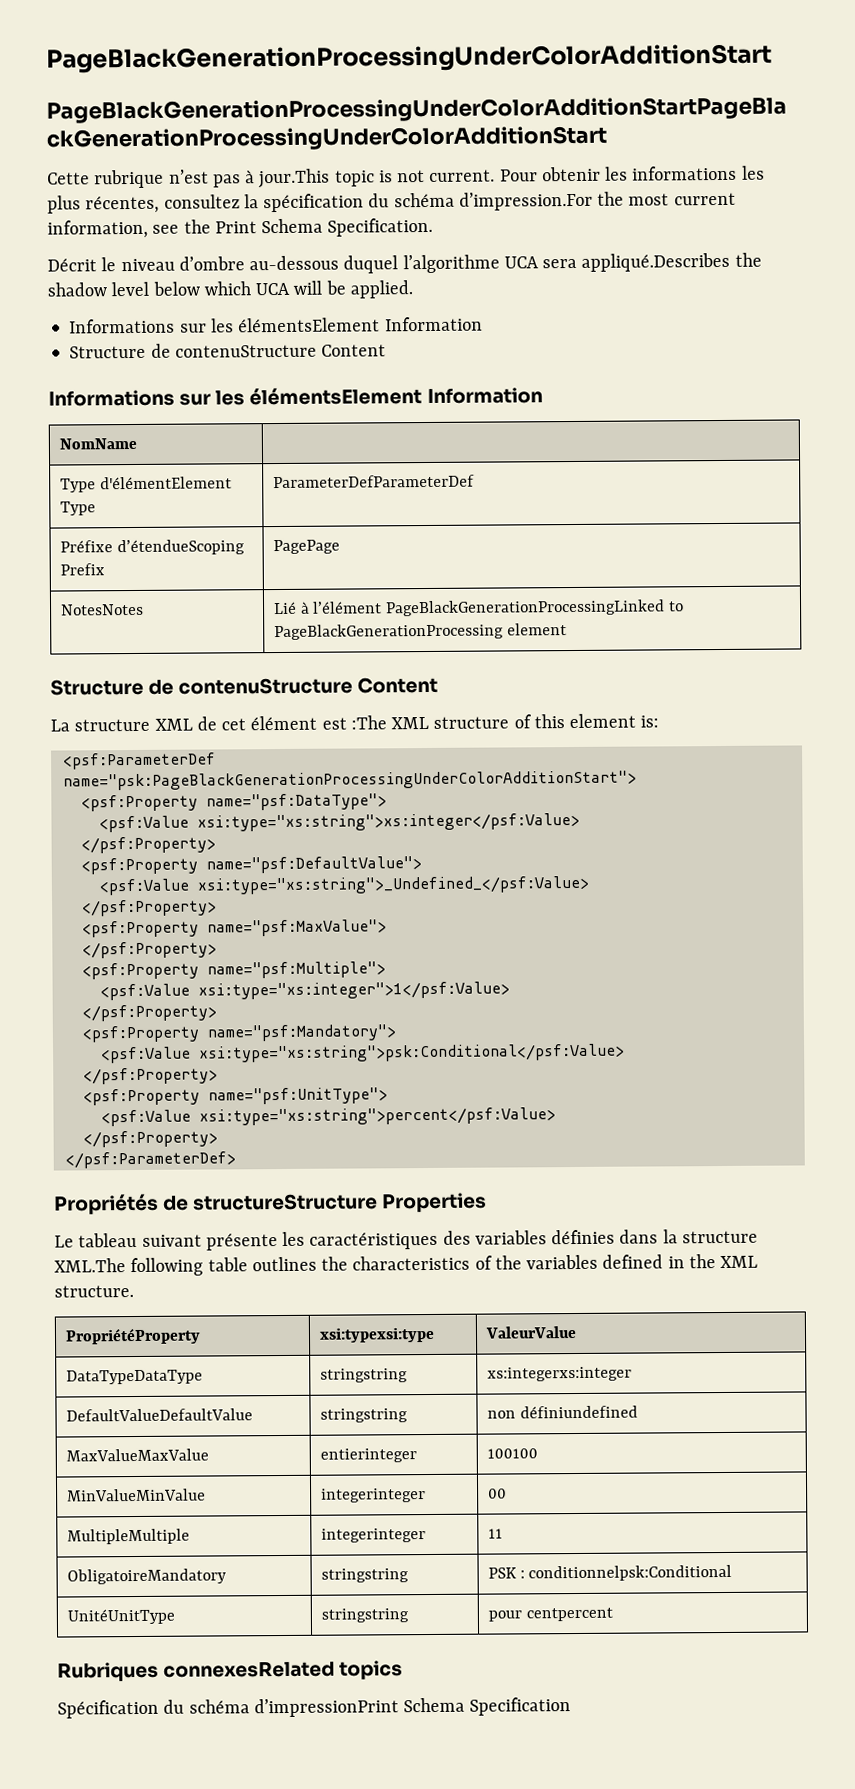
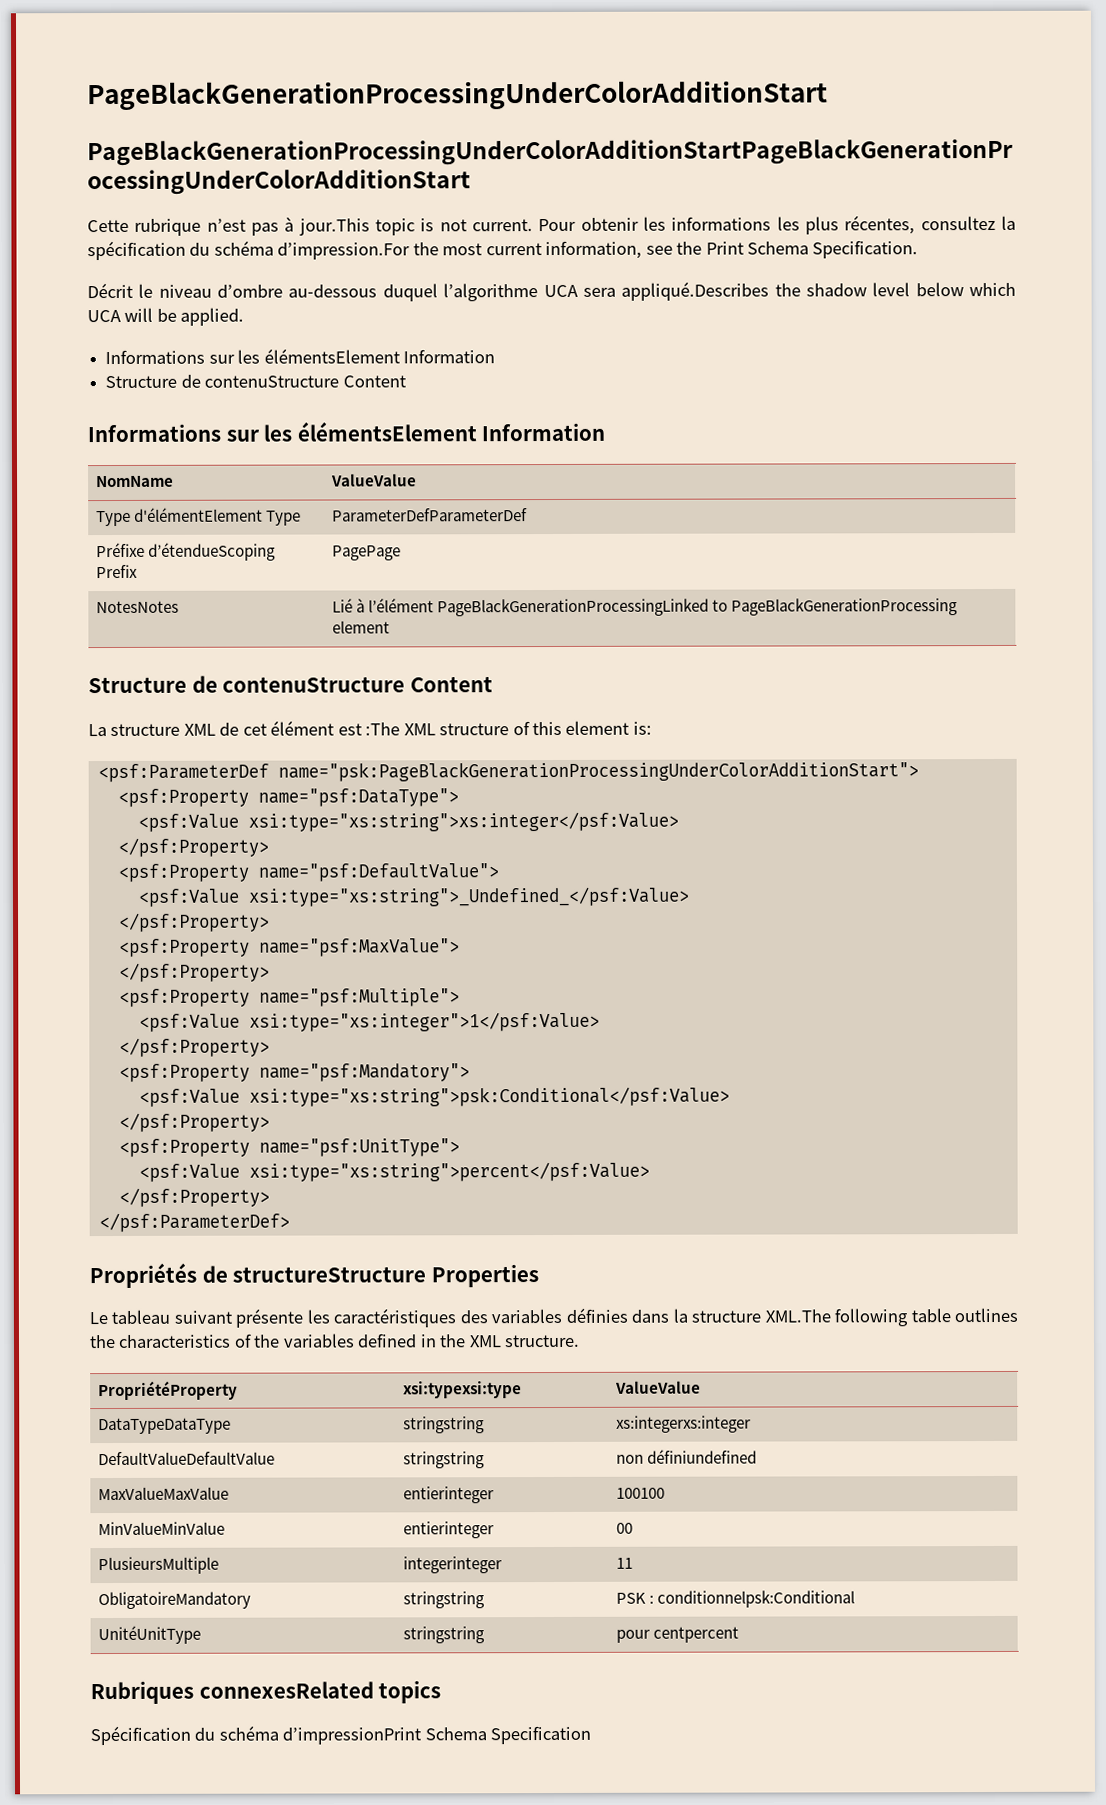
(137, 443) none -> [330,473,417,487] ValueValue
[484,1325,577,1339] ValeurValue -> [614,1380,701,1394] ValueValue
[320,1488,426,1503] integerinteger -> [402,1521,494,1539] entierinteger
[66,1528,190,1545] MultipleMultiple -> [97,1556,219,1575] PlusieursMultiple

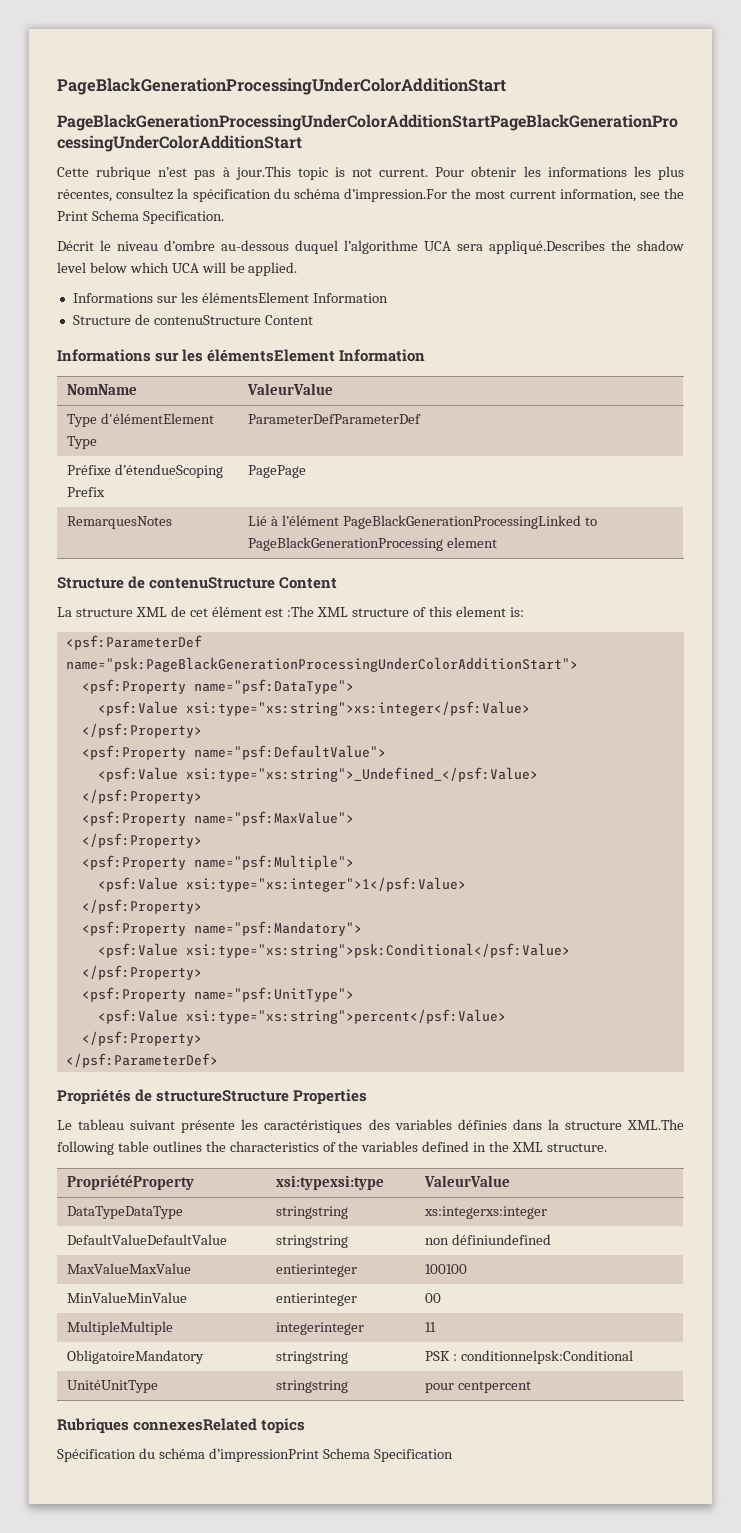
[330,473,417,487] ValueValue -> [247,383,334,395] ValeurValue
[95,600,179,614] NotesNotes -> [67,516,173,529] RemarquesNotes
[614,1380,701,1394] ValueValue -> [424,1175,511,1187] ValeurValue
[97,1556,219,1575] PlusieursMultiple -> [67,1321,174,1335] MultipleMultiple

